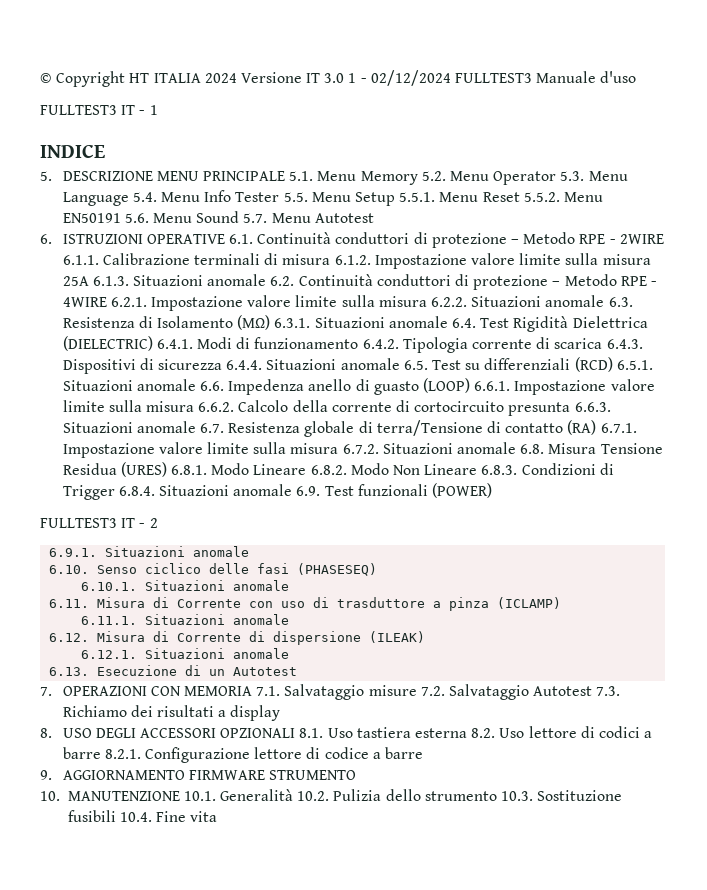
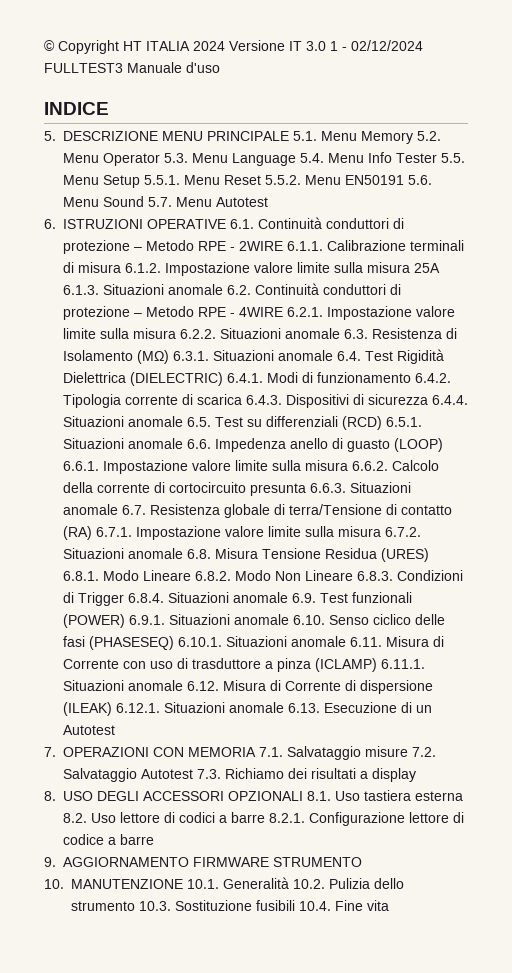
[40,105,158,115] // FULLTEST3 IT - 1 -> (220, 67) none
[40,518,158,528] // FULLTEST3 IT - 2 // -> (125, 621) none
(250, 551) // -> (289, 619) none
(378, 569) // -> (174, 643) none
(290, 585) // -> (346, 641) none
(562, 603) // -> (377, 665) none
(290, 619) // -> (183, 685) none
(426, 637) // -> (112, 709) none
(290, 653) // -> (284, 707) none

